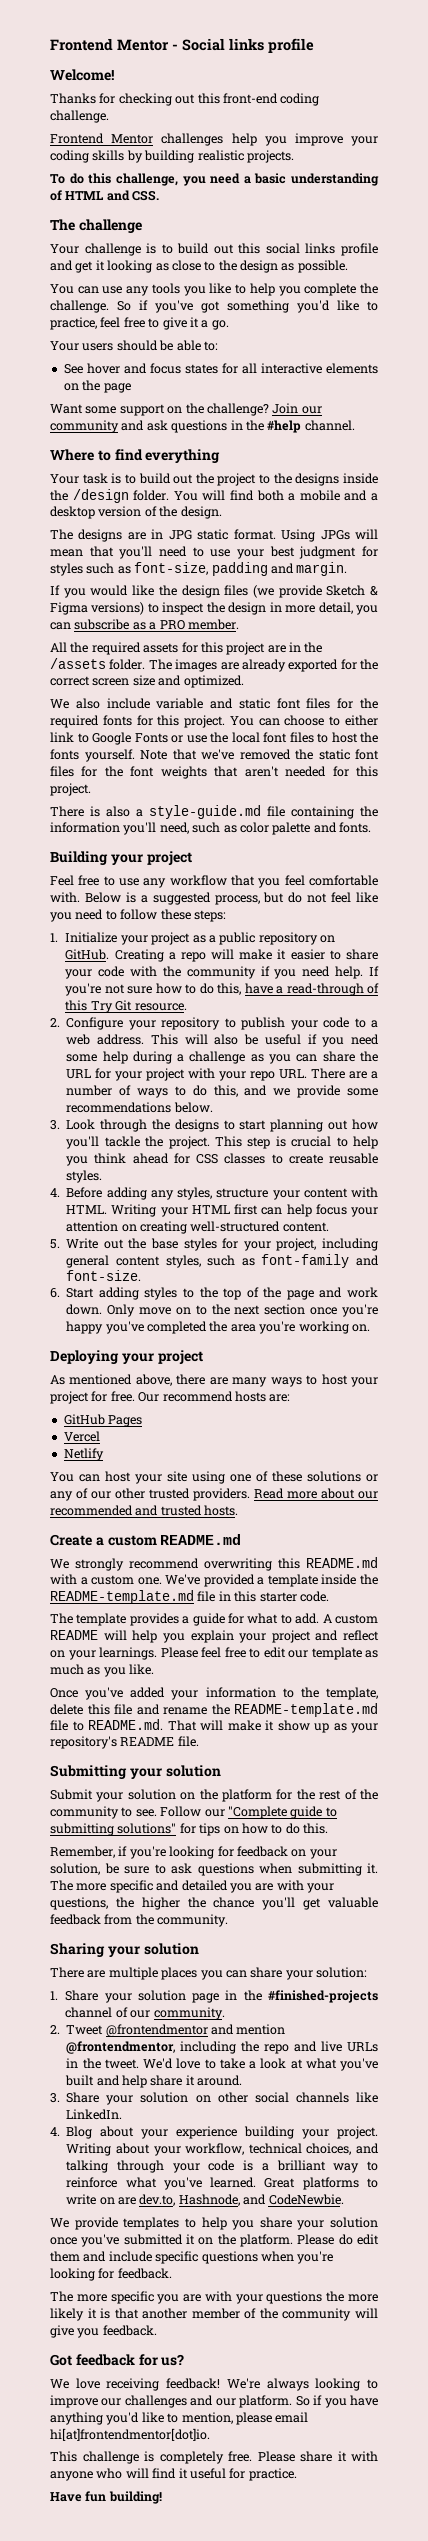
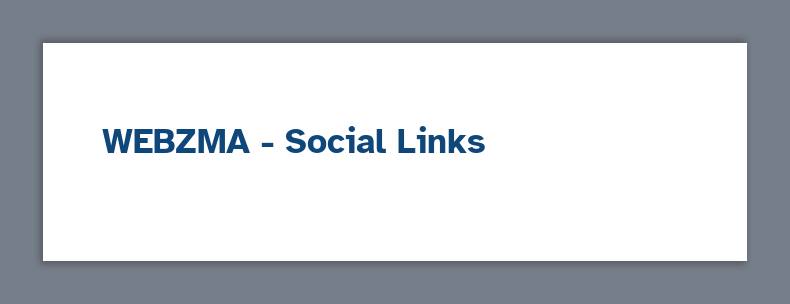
[50,38,314,53] [50,69,114,81] [50,93,320,106] [50,110,109,123] [50,133,378,146] [50,150,294,163] [50,173,379,186] [50,190,160,201] [50,219,142,233] [50,243,378,256] [50,260,348,273] [50,283,378,296] [50,300,378,313] [50,317,229,330] [50,340,218,351] [63,363,378,374] [63,380,131,393] [50,403,322,416] [50,420,355,433] [50,449,221,463] [50,473,378,486] [50,489,378,503] [50,506,222,519] [50,529,379,542] [50,546,378,559] [50,562,348,576] [50,585,378,598] [50,602,379,615] [50,619,239,630] [50,642,323,655] [50,658,378,672] [50,675,244,688] [50,698,378,709] [50,715,378,728] [50,732,378,745] [50,749,379,762] [50,766,379,779] [50,783,91,796] [50,805,378,819] [50,822,371,835] [50,851,192,865] [50,875,378,888] [50,892,378,905] [50,909,226,922] [50,932,336,945] [65,949,378,962] [65,966,379,979] [65,983,379,996] [65,1000,187,1013] [50,1017,378,1030] [66,1034,379,1047] [66,1051,378,1064] [66,1068,379,1081] [66,1085,378,1098] [66,1102,213,1113] [50,1119,378,1132] [66,1136,378,1149] [66,1153,378,1166] [66,1170,103,1183] [50,1187,378,1200] [66,1204,378,1217] [66,1221,329,1234] [50,1238,378,1251] [66,1254,379,1268] [66,1270,142,1281] [50,1287,378,1300] [66,1304,378,1317] [66,1321,370,1334] [50,1350,203,1364] [50,1374,379,1387] [50,1391,291,1404] [63,1414,143,1427] [63,1431,100,1442] [63,1448,104,1461] [50,1471,378,1484] [50,1488,378,1501] [50,1505,239,1516] [50,1534,242,1546] [50,1557,378,1571] [50,1574,378,1587] [50,1590,329,1604] [50,1613,378,1626] [50,1630,379,1643] [50,1647,378,1660] [50,1664,155,1677] [50,1687,378,1700] [50,1703,378,1717] [50,1719,378,1733] [50,1736,199,1749] [50,1765,221,1779] [50,1789,378,1802] [50,1806,337,1819] [50,1823,328,1836] [50,1846,337,1859] [50,1863,378,1876] [50,1880,334,1893] [50,1897,378,1910] [50,1914,229,1927] [50,1943,199,1957] [50,1967,367,1980] [50,1990,378,2003] [65,2007,225,2020] [50,2024,286,2037] [66,2041,378,2054] [66,2058,378,2071] [65,2075,243,2088] [50,2092,378,2105] [66,2109,123,2120] [50,2126,378,2139] [66,2143,379,2156] [66,2160,378,2173] [66,2177,378,2190] [66,2194,344,2206] [50,2217,378,2230] [50,2234,379,2247] [50,2251,334,2264] [50,2268,172,2281] [50,2291,378,2304] [50,2308,378,2321] [50,2325,157,2338] [50,2354,185,2366] [50,2378,378,2391] [50,2395,379,2408] [50,2412,309,2425] [50,2428,210,2441] [50,2451,378,2464] [50,2468,297,2481] [50,2491,162,2504] Frontend Mentor - Social links profile // Welcome! // Thanks for checking out this front-end coding challenge. // Frontend Mentor challenges help you improve your coding skills by building realistic projects. // To do this challenge, you need a basic understanding of HTML and CSS. // The challenge // Your challenge is to build out this social links profile and get it looking as close to the design as possible. // You can use any tools you like to help you complete the challenge. So if you've got something you'd like to practice, feel free to give it a go. // Your users should be able to: // See hover and focus states for all interactive elements on the page // Want some support on the challenge? Join our community and ask questions in the #help channel. // Where to find everything // Your task is to build out the project to the designs inside the /design folder. You will find both a mobile and a desktop version of the design. // The designs are in JPG static format. Using JPGs will mean that you'll need to use your best judgment for styles such as font-size, padding and margin. // If you would like the design files (we provide Sketch & Figma versions) to inspect the design in more detail, you can subscribe as a PRO member. // All the required assets for this project are in the /assets folder. The images are already exported for the correct screen size and optimized. // We also include variable and static font files for the required fonts for this project. You can choose to either link to Google Fonts or use the local font files to host the fonts yourself. Note that we've removed the static font files for the font weights that aren't needed for this project. // There is also a style-guide.md file containing the information you'll need, such as color palette and fonts. // Building your project // Feel free to use any workflow that you feel comfortable with. Below is a suggested process, but do not feel like you need to follow these steps: // 1. Initialize your project as a public repository on GitHub. Creating a repo will make it easier to share your code with the community if you need help. If you're not sure how to do this, have a read-through of this Try Git resource. // 2. Configure your repository to publish your code to a web address. This will also be useful if you need some help during a challenge as you can share the URL for your project with your repo URL. There are a number of ways to do this, and we provide some recommendations below. // 3. Look through the designs to start planning out how you'll tackle the project. This step is crucial to help you think ahead for CSS classes to create reusable styles. // 4. Before adding any styles, structure your content with HTML. Writing your HTML first can help focus your attention on creating well-structured content. // 5. Write out the base styles for your project, including general content styles, such as font-family and font-size. // 6. Start adding styles to the top of the page and work down. Only move on to the next section once you're happy you've completed the area you're working on. // Deploying your project // As mentioned above, there are many ways to host your project for free. Our recommend hosts are: // GitHub Pages // Vercel // Netlify // You can host your site using one of these solutions or any of our other trusted providers. Read more about our recommended and trusted hosts. // Create a custom README.md // We strongly recommend overwriting this README.md with a custom one. We've provided a template inside the README-template.md file in this starter code. // The template provides a guide for what to add. A custom README will help you explain your project and reflect on your learnings. Please feel free to edit our template as much as you like. // Once you've added your information to the template, delete this file and rename the README-template.md file to README.md. That will make it show up as your repository's README file. // Submitting your solution // Submit your solution on the platform for the rest of the community to see. Follow our "Complete guide to submitting solutions" for tips on how to do this. // Remember, if you're looking for feedback on your solution, be sure to ask questions when submitting it. The more specific and detailed you are with your questions, the higher the chance you'll get valuable feedback from the community. // Sharing your solution // There are multiple places you can share your solution: // 1. Share your solution page in the #finished-projects channel of our community. // 2. Tweet @frontendmentor and mention @frontendmentor, including the repo and live URLs in the tweet. We'd love to take a look at what you've built and help share it around. // 3. Share your solution on other social channels like LinkedIn. // 4. Blog about your experience building your project. Writing about your workflow, technical choices, and talking through your code is a brilliant way to reinforce what you've learned. Great platforms to write on are dev.to, Hashnode, and CodeNewbie. // We provide templates to help you share your solution once you've submitted it on the platform. Please do edit them and include specific questions when you're looking for feedback. // The more specific you are with your questions the more likely it is that another member of the community will give you feedback. // Got feedback for us? // We love receiving feedback! We're always looking to improve our challenges and our platform. So if you have anything you'd like to mention, please email hi[at]frontendmentor[dot]io. // This challenge is completely free. Please share it with anyone who will find it useful for practice. // Have fun building! -> [102,126,486,153] WEBZMA - Social Links

